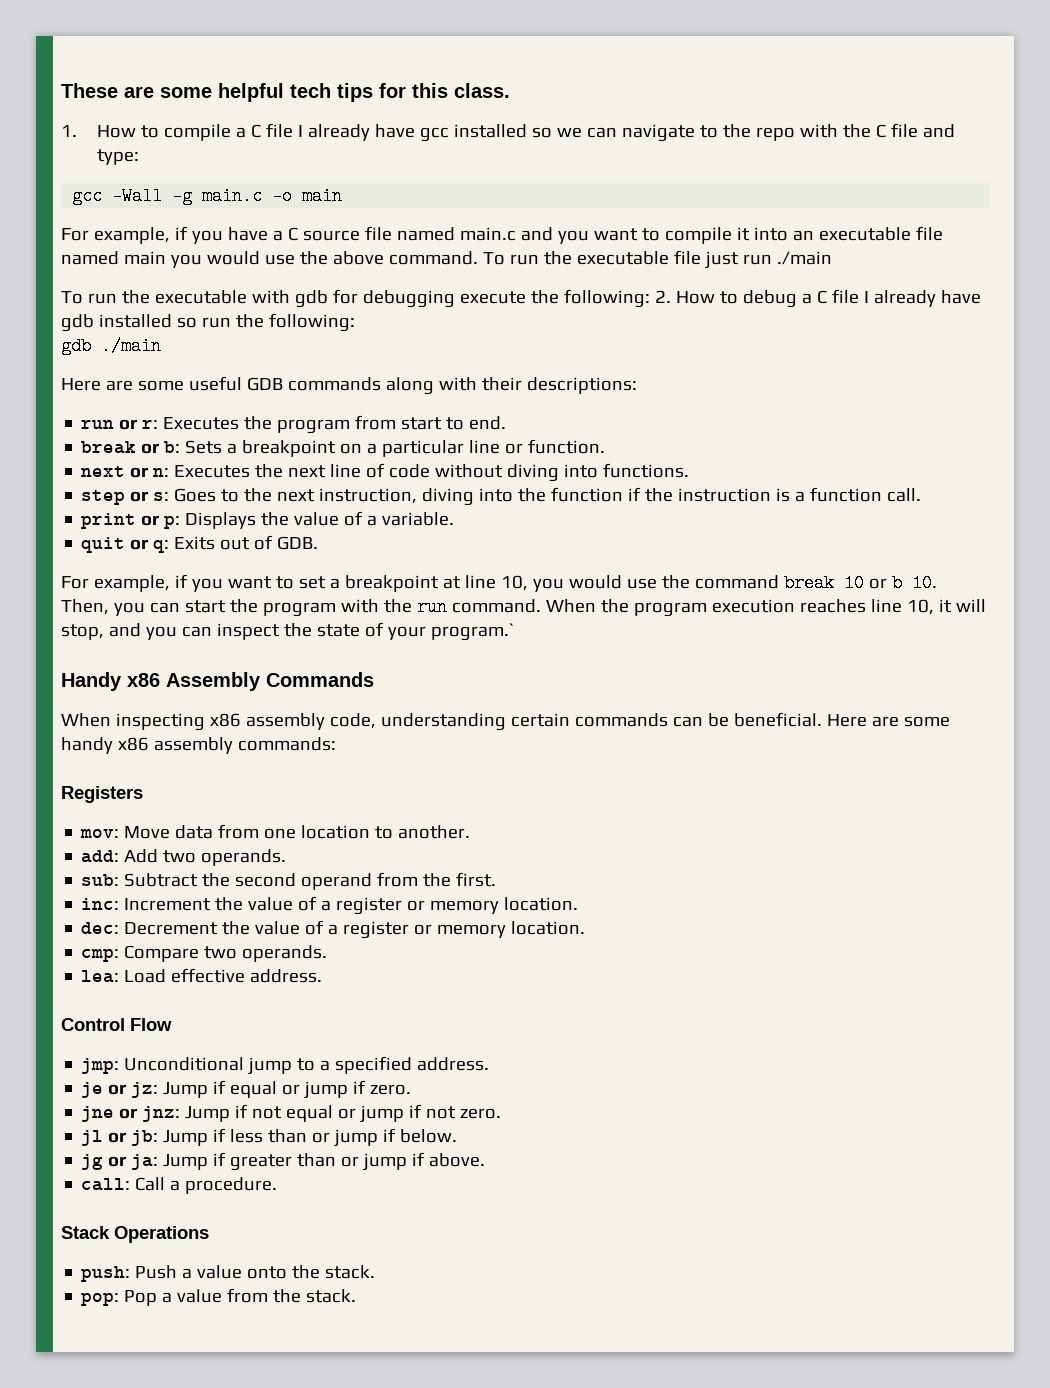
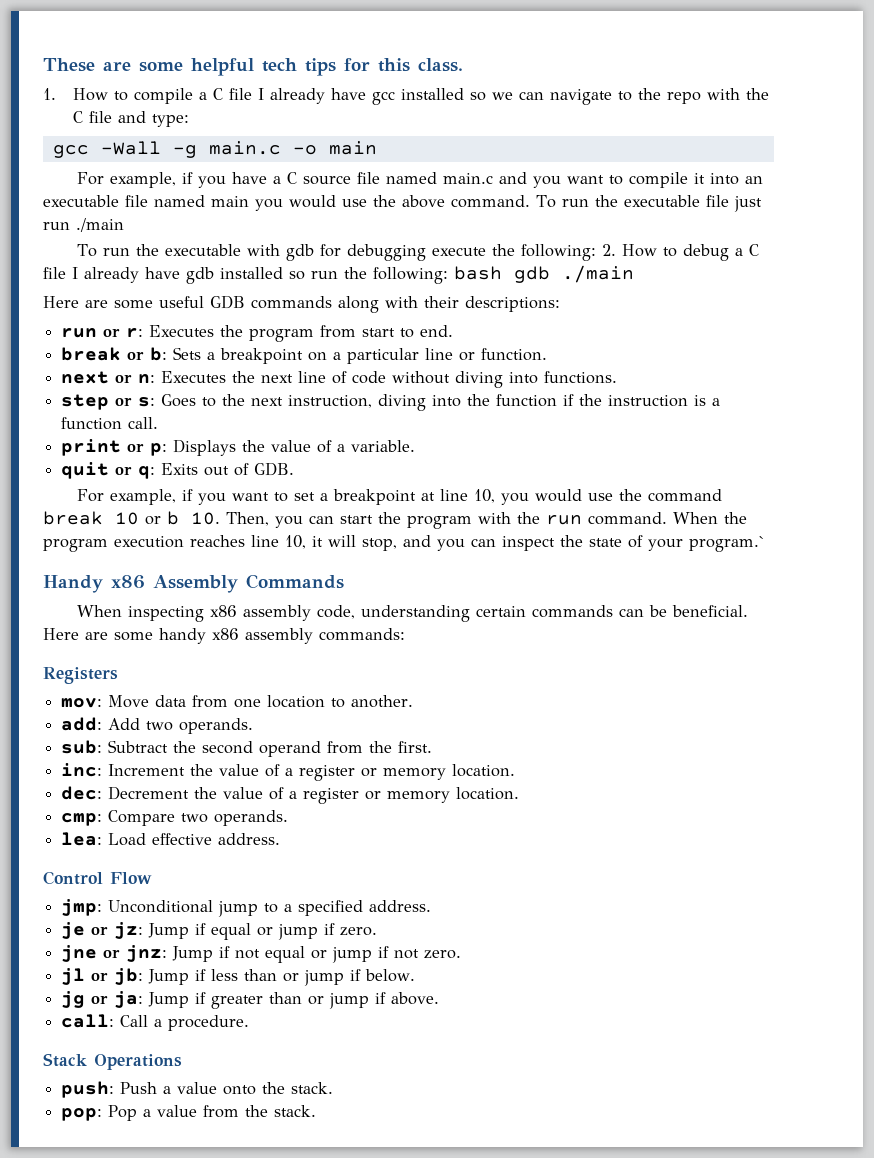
(355, 322) // -> [454,266,502,280] bash

